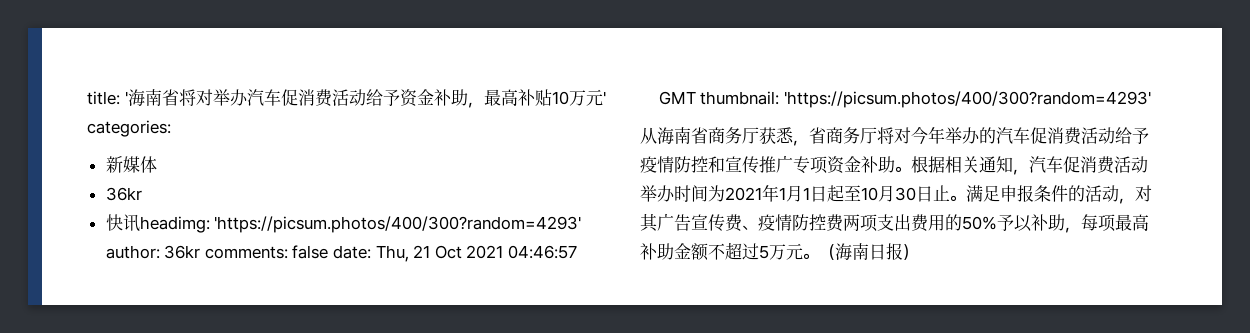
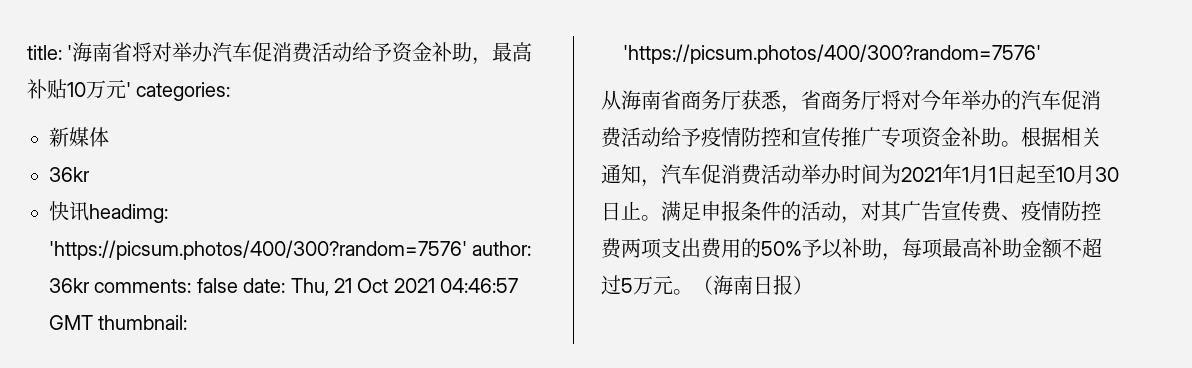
[214,216,582,233] 'https://picsum.photos/400/300?random=4293' -> [49,240,467,260] 'https://picsum.photos/400/300?random=7576'
[783,91,1151,108] 'https://picsum.photos/400/300?random=4293' -> [623,44,1041,64] 'https://picsum.photos/400/300?random=7576'

